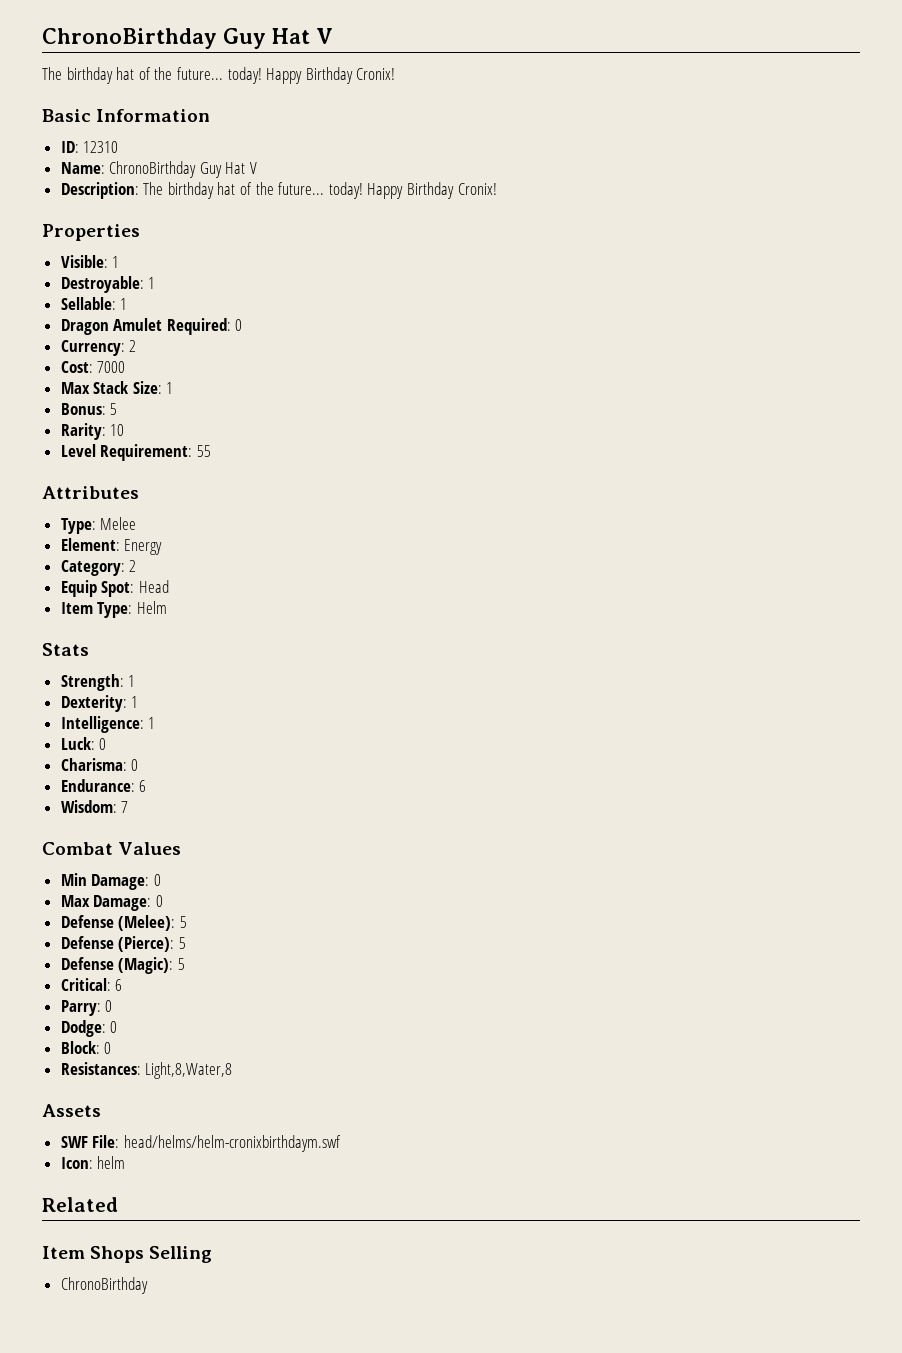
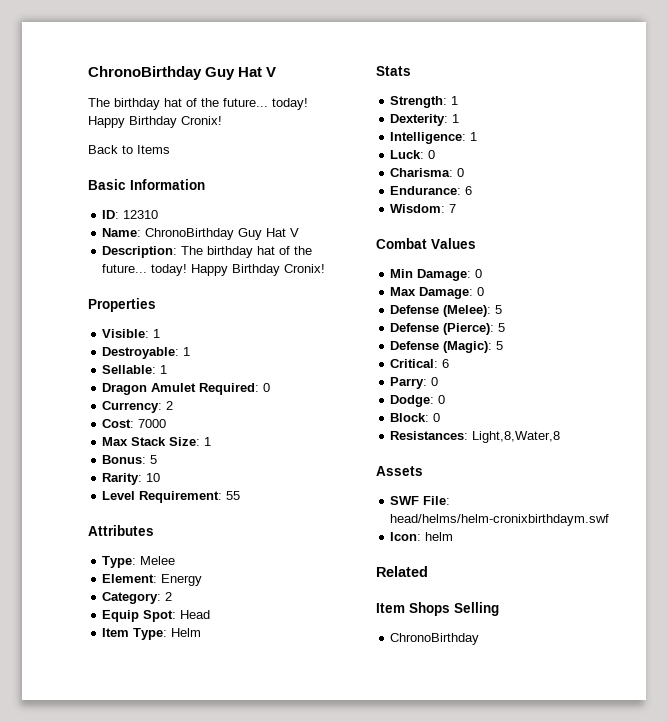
(396, 74) none -> [88,145,170,154] // Back to Items

